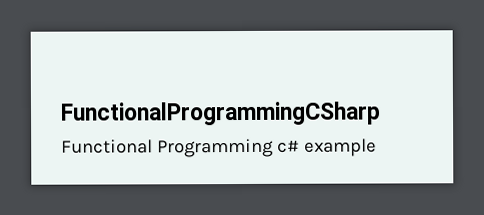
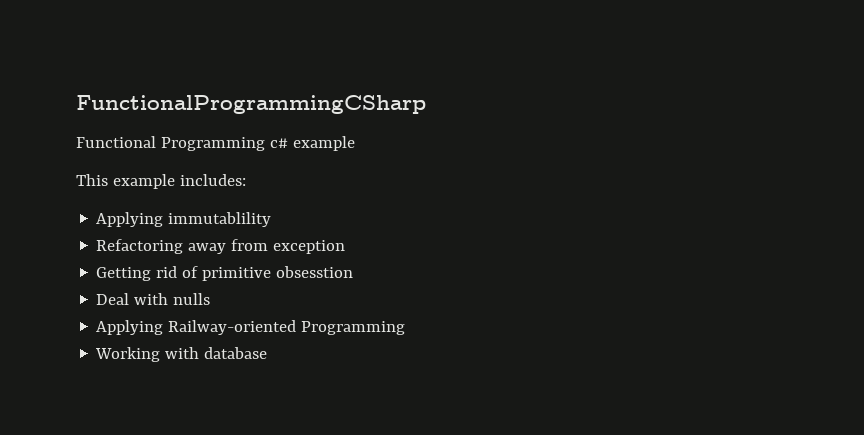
(377, 147) none -> [76,174,246,189] [96,212,272,227] [96,239,346,254] [96,266,354,281] [96,293,211,305] [96,320,406,335] [95,347,268,362] // This example includes: // Applying immutablility // Refactoring away from exception // Getting rid of primitive obsesstion // Deal with nulls // Applying Railway-oriented Programming // Working with database

